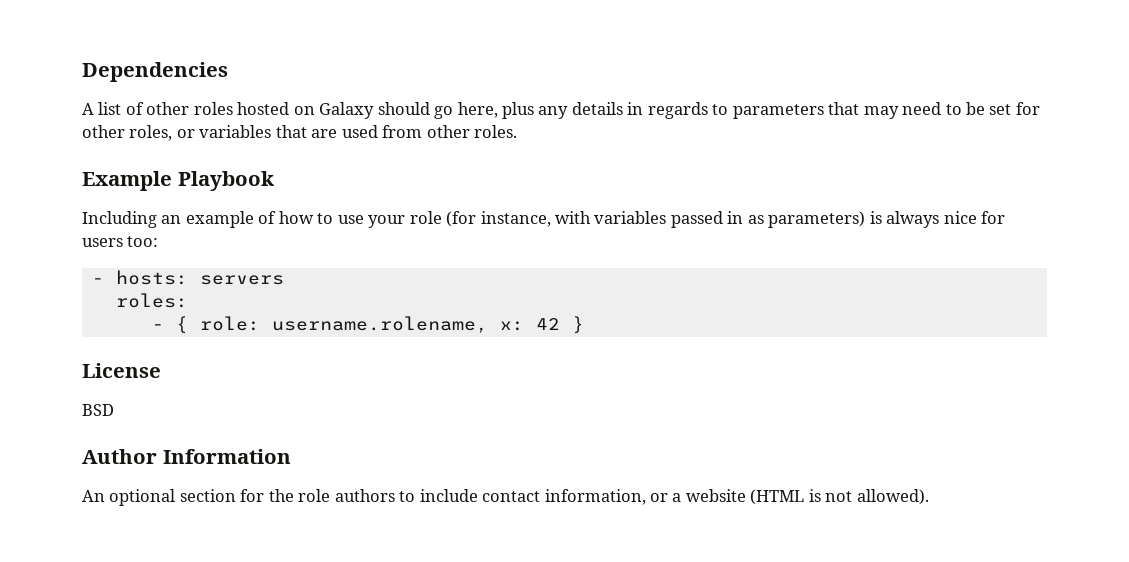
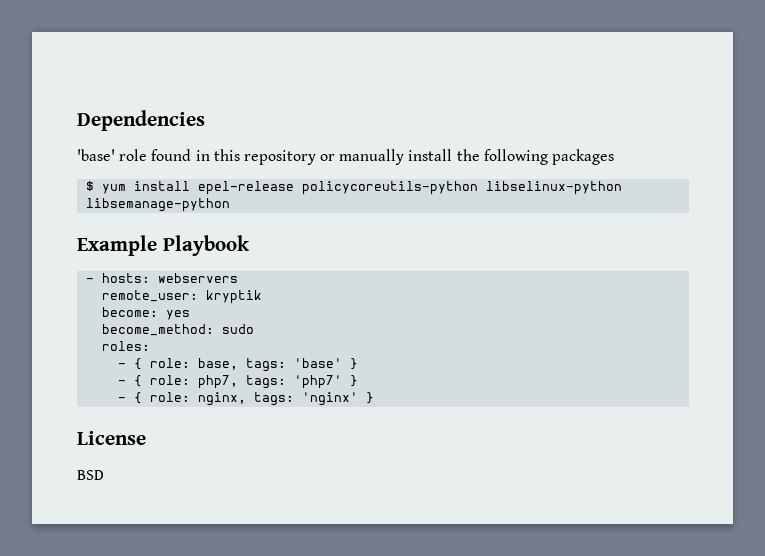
[82,102,1040,119] [82,125,518,141] [82,171,275,191] [82,211,1006,228] [82,236,159,247] [91,270,284,285] [115,293,188,308] [151,316,584,334] [82,363,161,378] [82,404,114,416] [82,449,291,464] [82,489,929,506] A list of other roles hosted on Galaxy should go here, plus any details in regards to parameters that may need to be set for other roles, or variables that are used from other roles. // Example Playbook // Including an example of how to use your role (for instance, with variables passed in as parameters) is always nice for users too: // - hosts: servers // roles: // - { role: username.rolename, x: 42 } // License // BSD // Author Information // An optional section for the role authors to include contact information, or a website (HTML is not allowed). -> [77,149,615,165] [86,181,623,195] [86,198,231,212] [77,235,250,256] [86,273,239,283] [102,290,263,304] [102,307,191,320] [102,324,255,336] [102,341,151,351] [118,358,359,372] [118,375,359,389] [118,392,375,406] [77,431,146,445] [77,470,104,480] 'base' role found in this repository or manually install the following packages // $ yum install epel-release policycoreutils-python libselinux-python libsemanage-python // Example Playbook // - hosts: webservers // remote_user: kryptik // become: yes // become_method: sudo // roles: // - { role: base, tags: 'base' } // - { role: php7, tags: 'php7' } // - { role: nginx, tags: 'nginx' } // License // BSD

